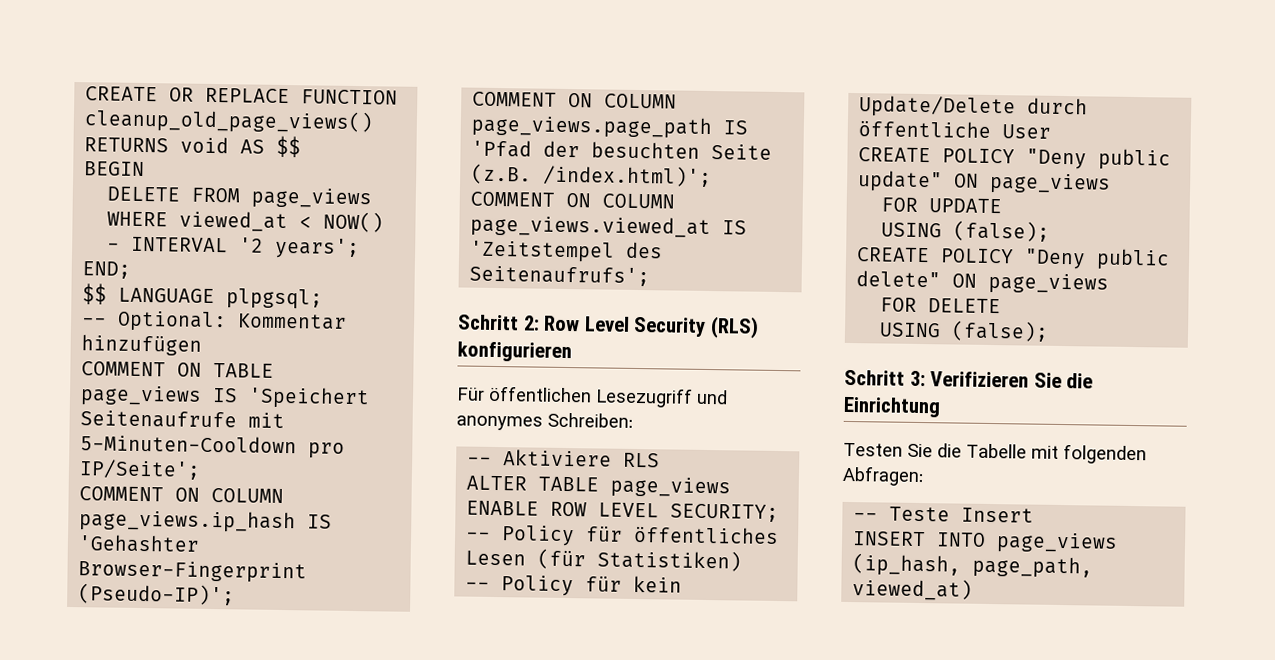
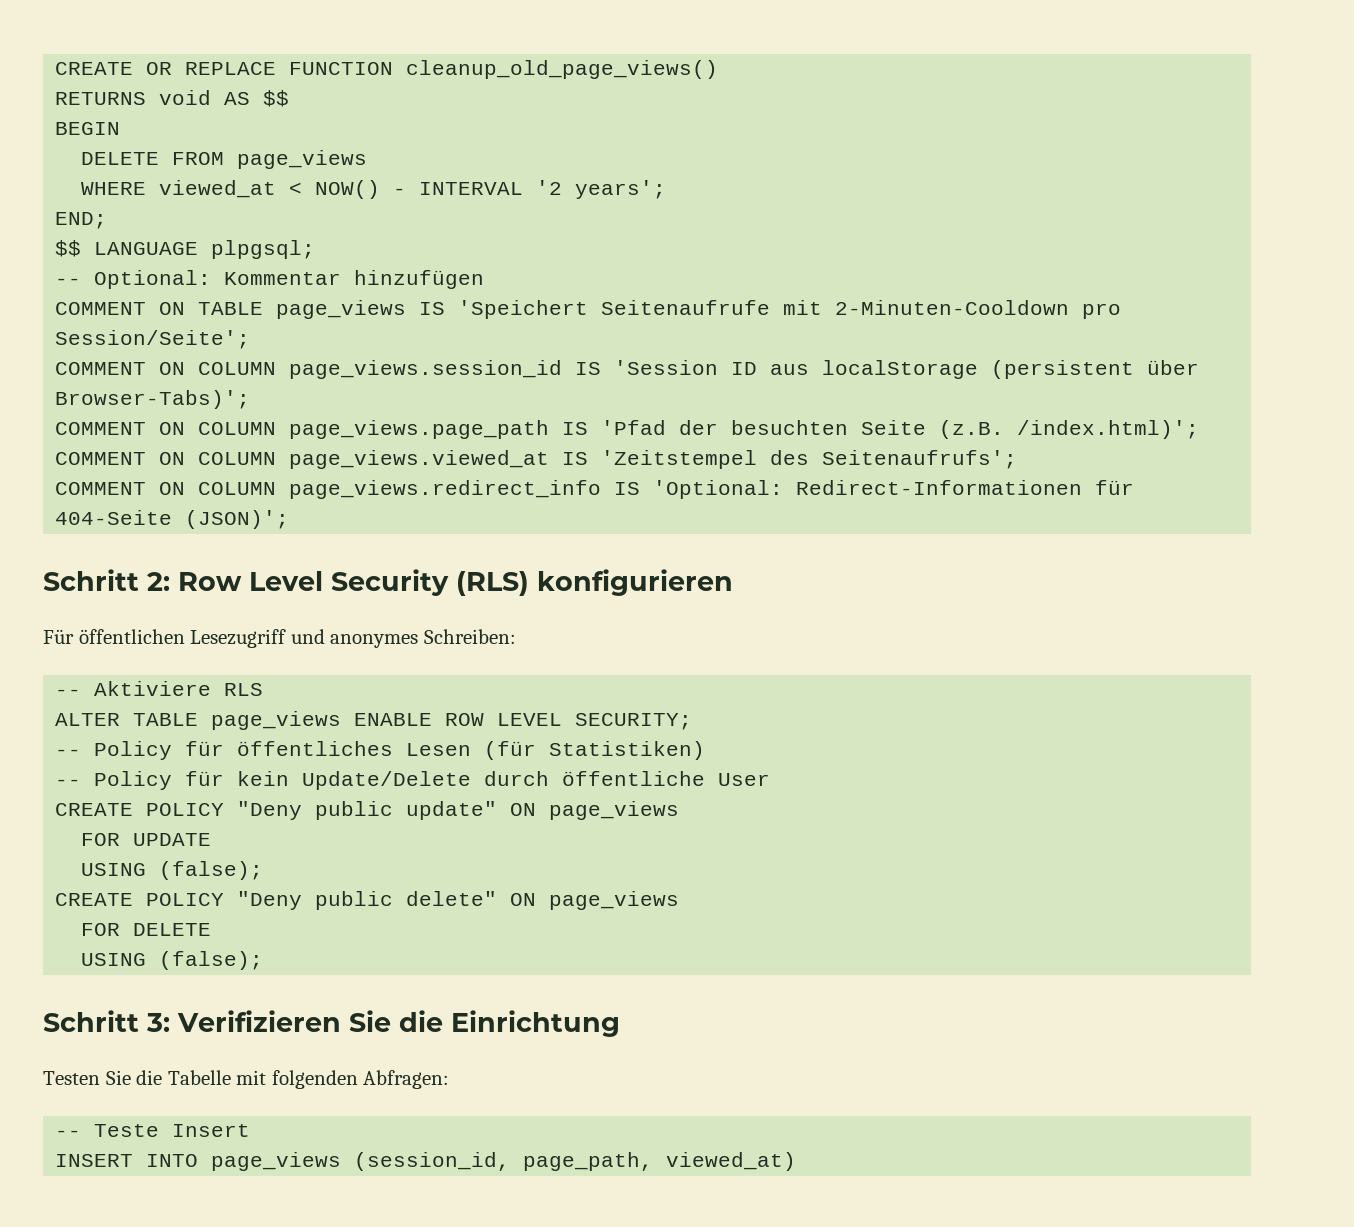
[80,434,346,459] [79,459,202,480] [79,486,285,504] [79,509,333,534] [78,534,201,553] [78,560,308,584] [78,583,236,606] 5-Minuten-Cooldown pro IP/Seite'; // COMMENT ON COLUMN page_views.ip_hash IS 'Gehashter Browser-Fingerprint (Pseudo-IP)'; -> [835,300,1122,319] [55,330,251,349] [55,360,1200,379] [55,390,251,409] 2-Minuten-Cooldown pro Session/Seite'; // COMMENT ON COLUMN page_views.session_id IS 'Session ID aus localStorage (persistent über Browser-Tabs)';
(651, 276) none -> [55,480,1135,499] [55,510,290,529] // COMMENT ON COLUMN page_views.redirect_info IS 'Optional: Redirect-Informationen für 404-Seite (JSON)';
[852,553,962,577] (ip_hash, -> [354,1152,511,1171] (session_id,

